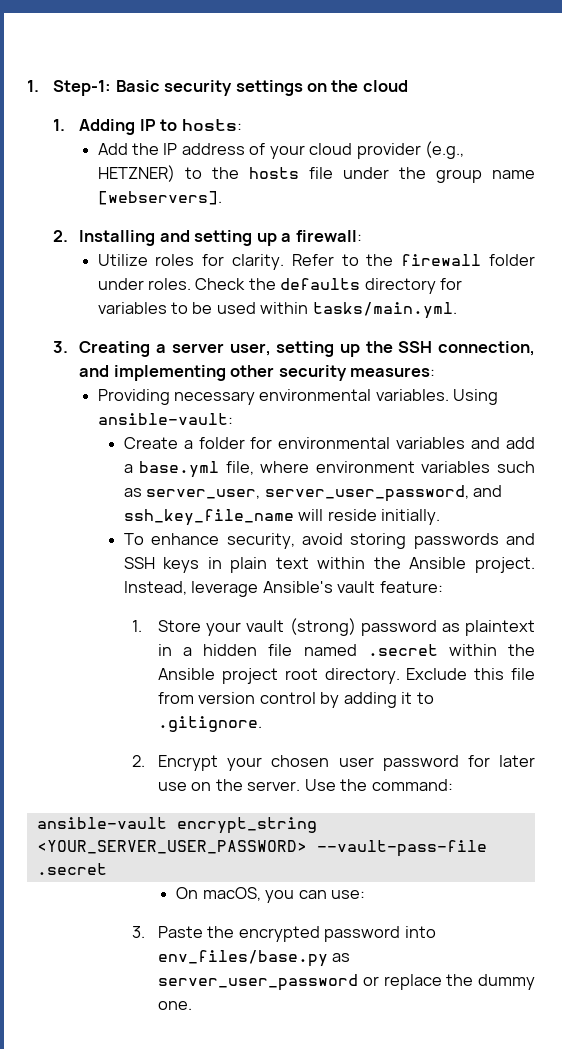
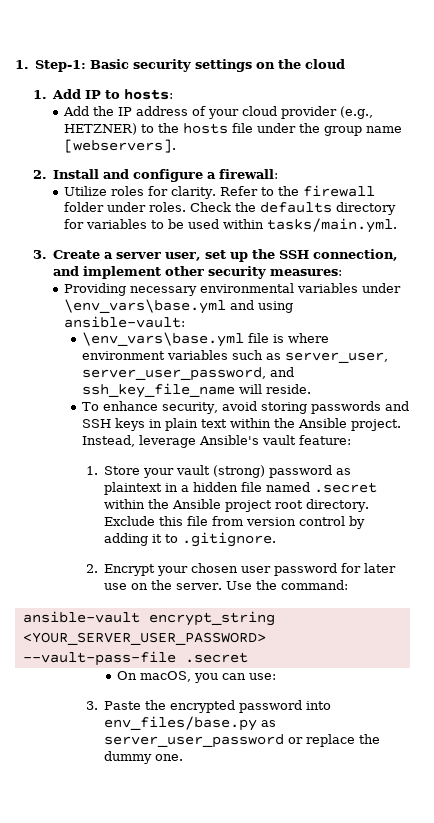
[79,119,136,135] Adding -> [51,89,81,99] Add
[79,230,277,246] Installing and setting up -> [52,169,203,182] Install and configure
[79,341,151,357] Creating -> [52,250,100,259] Create
[276,341,335,357] setting -> [204,250,226,259] set
[113,365,226,381] implementing -> [82,266,161,279] implement
[375,389,499,405] [97,413,233,425] [123,437,535,449] [123,461,254,478] variables. Using ansible-vault: // Create a folder for environmental variables and add a base.yml file, -> [297,283,402,293] [64,299,294,314] [64,316,186,328] [81,332,284,347] variables under \env_vars\base.yml and using ansible-vault: // \env_vars\base.yml file is
[327,509,441,525] reside initially. -> [265,384,311,394] reside.

